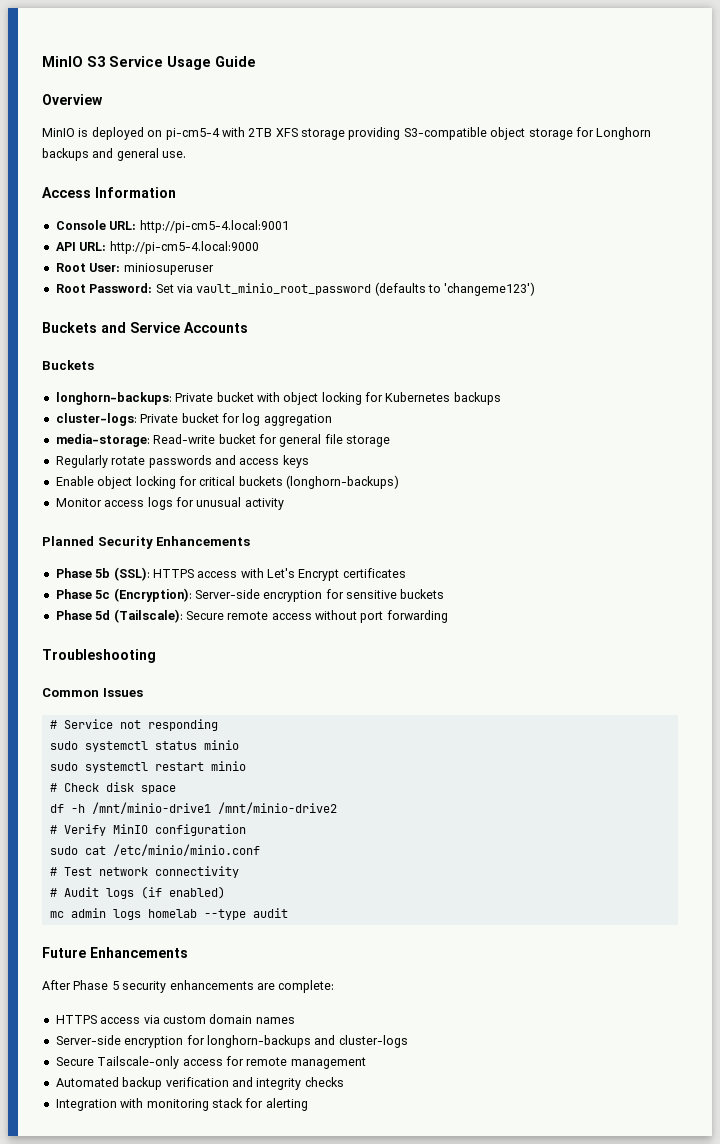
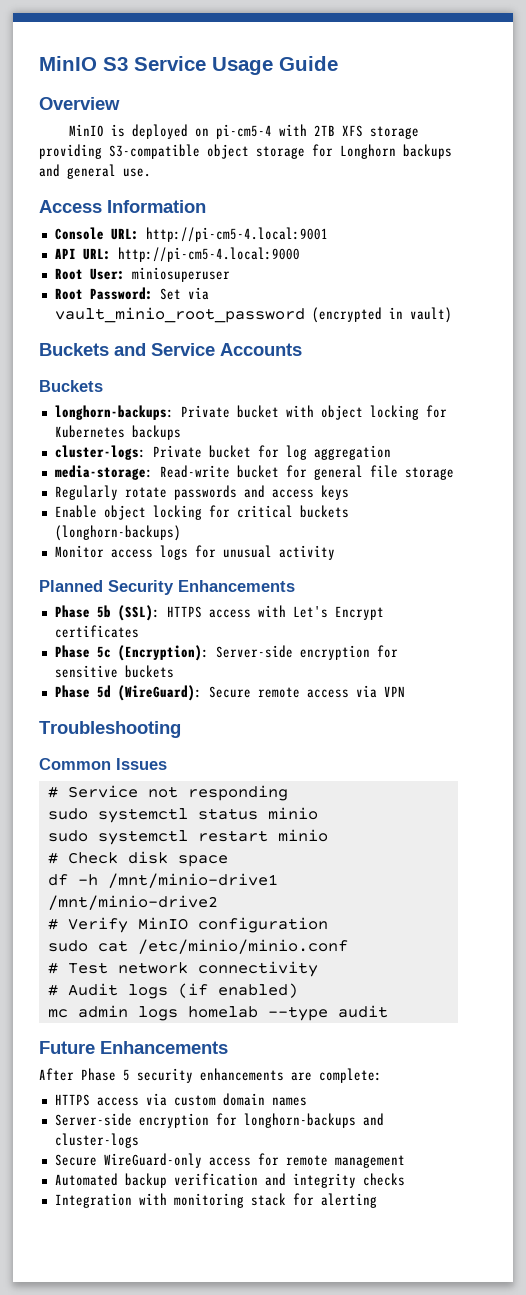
[374,282,536,296] (defaults to 'changeme123') -> [311,307,452,323] (encrypted in vault)
[113,609,183,623] (Tailscale): -> [117,685,202,701] (WireGuard):
[315,610,448,623] without port forwarding -> [355,685,405,698] via VPN
[97,1056,180,1069] Tailscale-only -> [103,1153,202,1168] WireGuard-only

